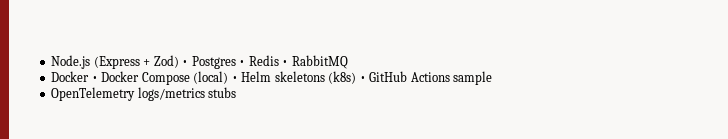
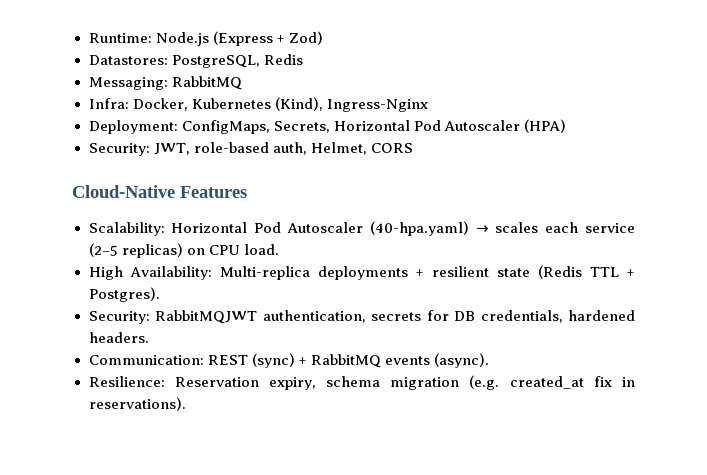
(51, 62) none -> [88,33,152,43] Runtime:
[182,56,246,69] • Postgres • -> [88,55,260,68] // Datastores: PostgreSQL,
[282,60,289,66] • -> [88,77,168,90] // Messaging:
[51,71,493,85] [51,87,237,101] Docker • Docker Compose (local) • Helm skeletons (k8s) • GitHub Actions sample // OpenTelemetry logs/metrics stubs -> [88,97,428,112] [88,119,566,134] [88,142,413,156] [72,185,247,198] [88,221,635,236] [88,243,279,258] [88,265,635,280] [88,287,160,302] [88,310,635,324] [88,332,149,343] [88,353,489,368] [88,375,635,390] [88,397,186,411] Infra: Docker, Kubernetes (Kind), Ingress-Nginx // Deployment: ConfigMaps, Secrets, Horizontal Pod Autoscaler (HPA) // Security: JWT, role-based auth, Helmet, CORS // Cloud-Native Features // Scalability: Horizontal Pod Autoscaler (40-hpa.yaml) → scales each service (2–5 replicas) on CPU load. // High Availability: Multi-replica deployments + resilient state (Redis TTL + Postgres). // Security: RabbitMQJWT authentication, secrets for DB credentials, hardened headers. // Communication: REST (sync) + RabbitMQ events (async). // Resilience: Reservation expiry, schema migration (e.g. created_at fix in reservations).

